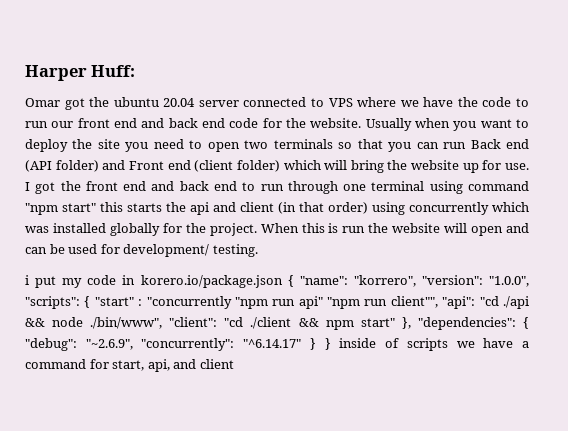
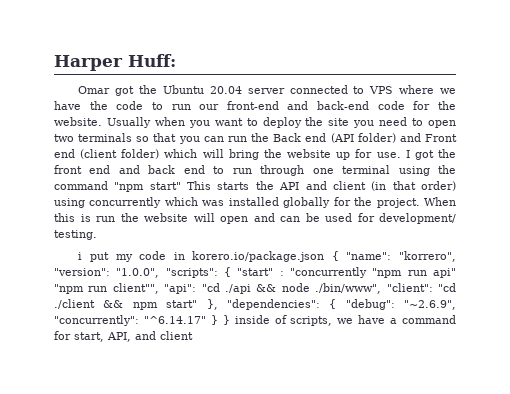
[113,97,159,107] ubuntu -> [162,85,204,94] Ubuntu
[77,118,225,128] front end and back end -> [226,101,370,110] front-end and back-end
(467, 145) none -> [251,133,270,142] the
(463, 187) none -> [437,165,456,174] the
[100,202,123,212] this -> [187,181,212,190] This
[190,202,209,215] api -> [279,182,300,190] API
[406,338,448,351] scripts -> [290,316,333,326] scripts,
[147,359,170,372] api, -> [107,332,131,342] API,

